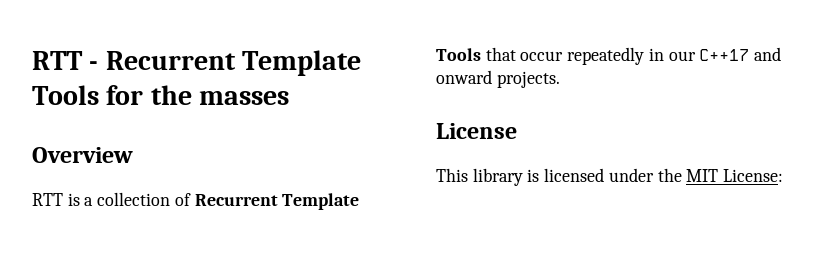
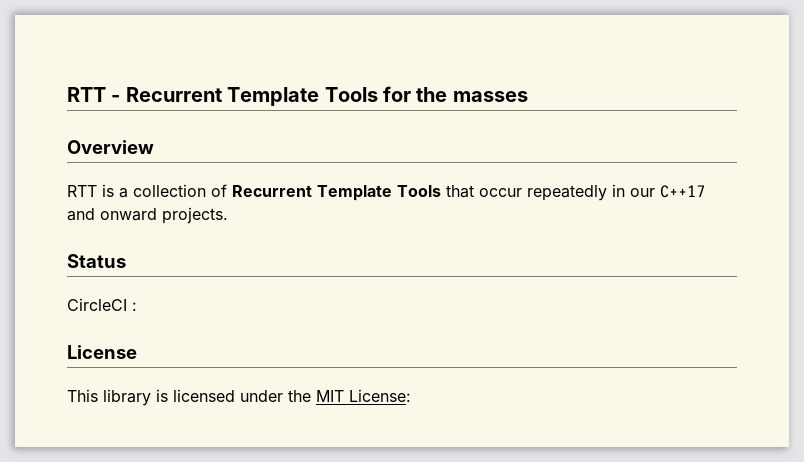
(560, 79) none -> [67,254,126,268] [67,298,137,311] // Status // CircleCI :

